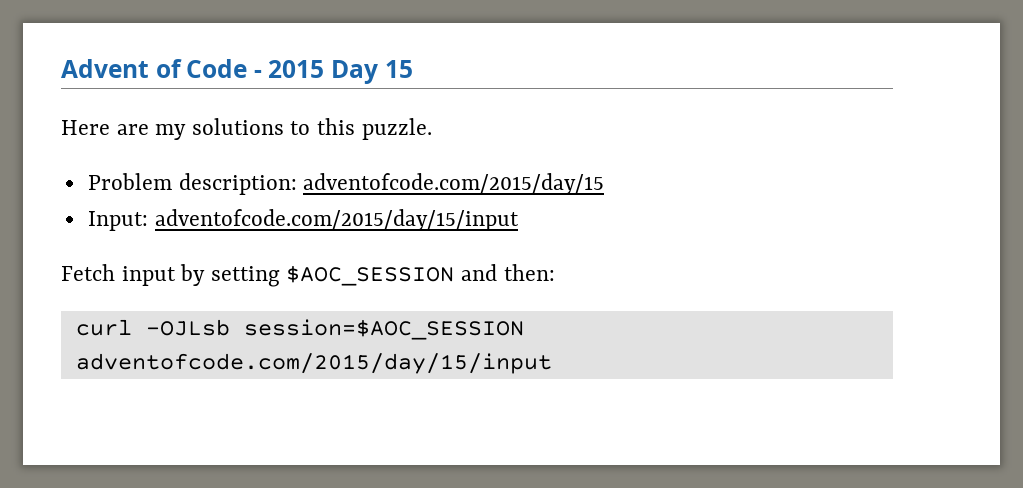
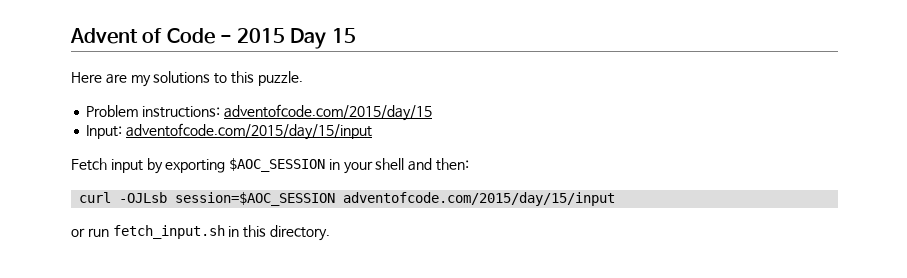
[178,173,297,195] description: -> [142,106,221,118] instructions:
[210,265,455,287] setting $AOC_SESSION -> [165,158,405,174] exporting $AOC_SESSION in your shell
(552, 363) none -> [71,225,330,241] // or run fetch_input.sh in this directory.

